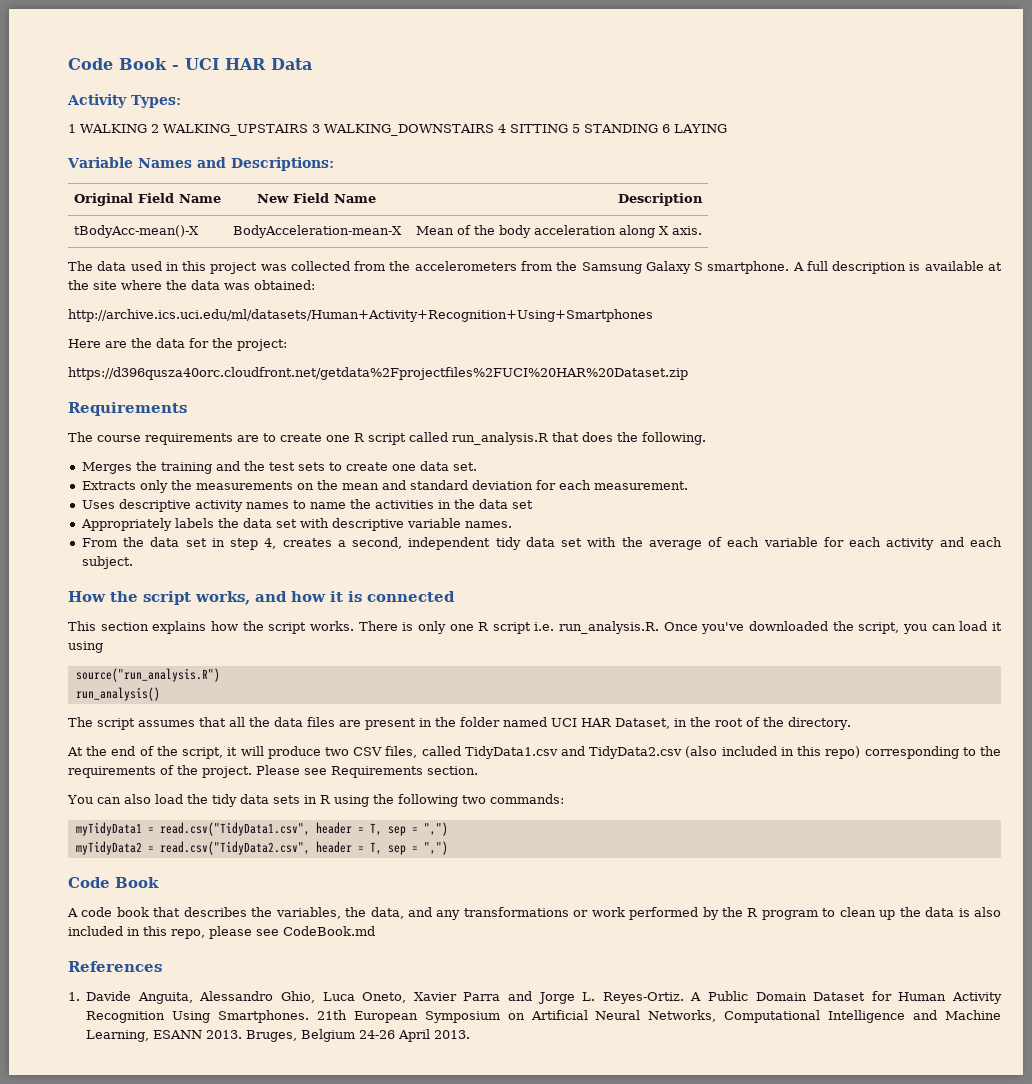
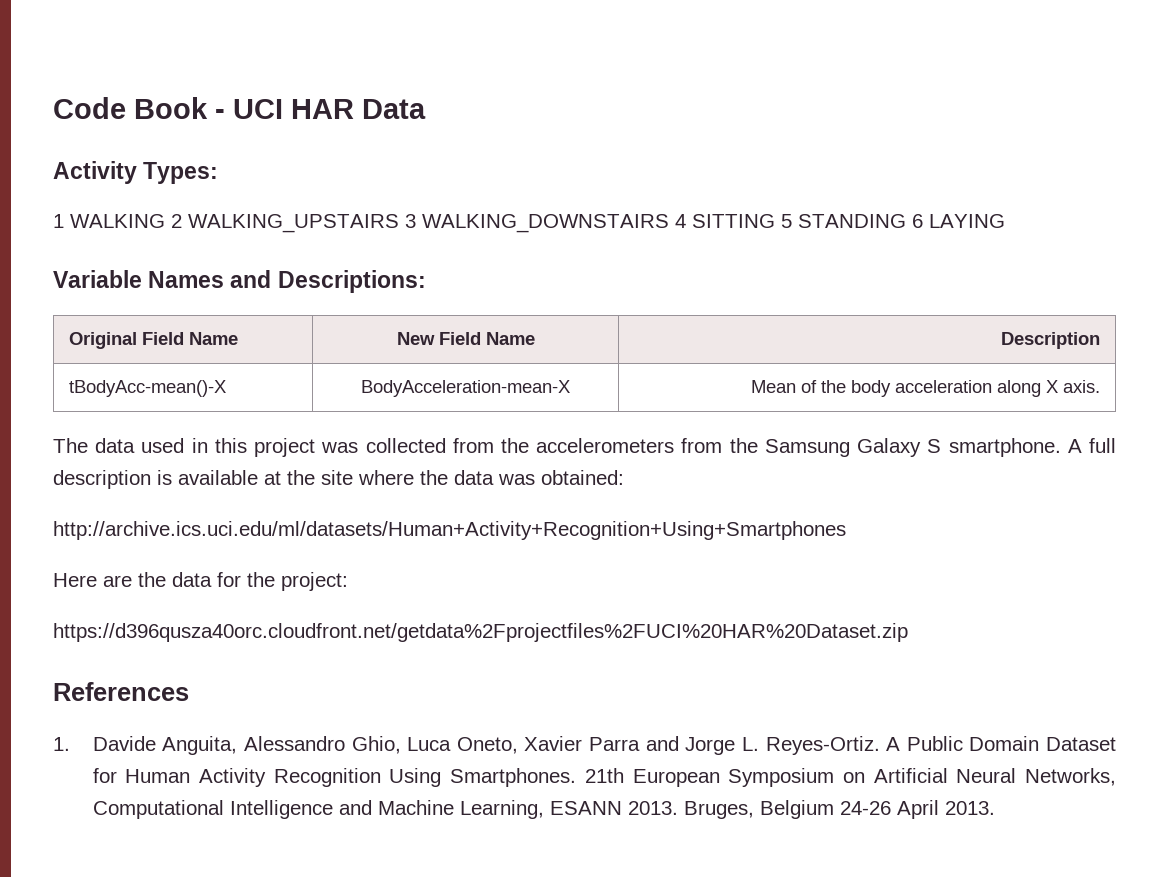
[68,402,187,416] [68,432,706,445] [81,461,477,474] [81,480,688,493] [81,499,533,512] [80,518,512,531] [81,537,1002,550] [81,556,133,569] [68,591,455,605] [68,621,1003,634] [68,641,103,653] [75,668,220,682] [75,687,160,701] [68,717,851,730] [67,746,1002,759] [68,765,478,778] [67,794,564,807] [75,822,448,836] [75,841,448,855] [68,877,159,888] [67,907,1002,920] [68,926,375,939] // Requirements // The course requirements are to create one R script called run_analysis.R that does the following. // Merges the training and the test sets to create one data set. // Extracts only the measurements on the mean and standard deviation for each measurement. // Uses descriptive activity names to name the activities in the data set // Appropriately labels the data set with descriptive variable names. // From the data set in step 4, creates a second, independent tidy data set with the average of each variable for each activity and each subject. // How the script works, and how it is connected // This section explains how the script works. There is only one R script i.e. run_analysis.R. Once you've downloaded the script, you can load it using // source("run_analysis.R") // run_analysis() // The script assumes that all the data files are present in the folder named UCI HAR Dataset, in the root of the directory. // At the end of the script, it will produce two CSV files, called TidyData1.csv and TidyData2.csv (also included in this repo) corresponding to the requirements of the project. Please see Requirements section. // You can also load the tidy data sets in R using the following two commands: // myTidyData1 = read.csv("TidyData1.csv", header = T, sep = ",") // myTidyData2 = read.csv("TidyData2.csv", header = T, sep = ",") // Code Book // A code book that describes the variables, the data, and any transformations or work performed by the R program to clean up the data is also included in this repo, please see CodeBook.md -> (908, 632) none

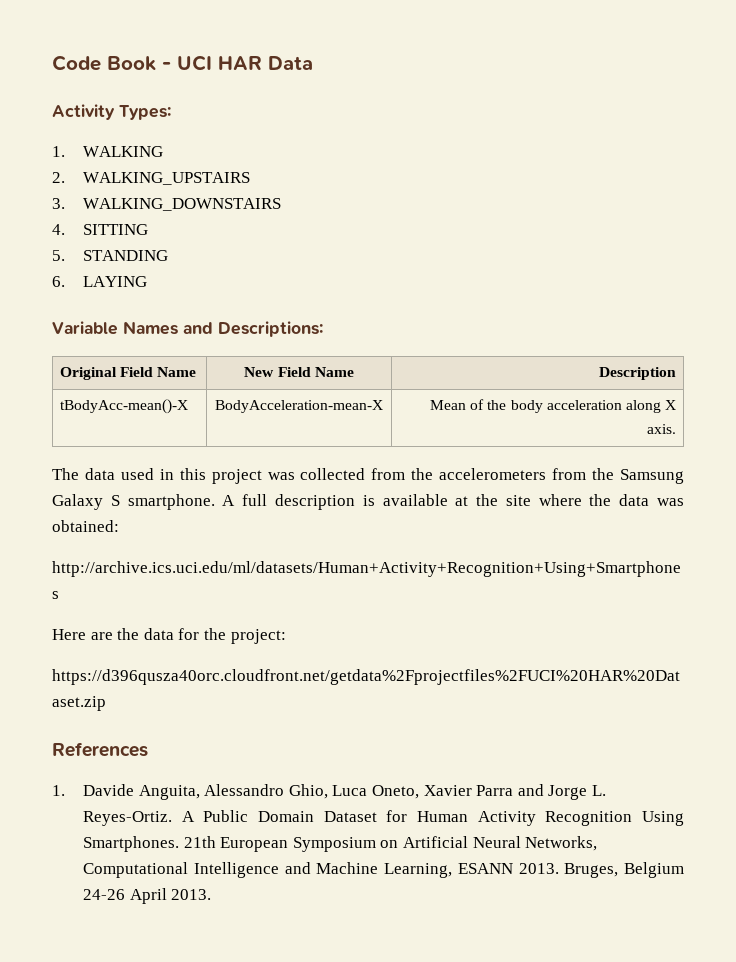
[53,214,64,228] 1 -> [52,146,65,157] 1.
[171,214,182,228] 2 -> [52,172,65,183] // 2.
[405,214,416,228] 3 -> [52,198,65,209] // 3.
[675,214,686,228] 4 -> [52,224,65,235] // 4.
[781,214,792,228] 5 -> [52,250,65,261] // 5.
[912,214,923,228] 6 -> [52,276,65,287] // 6.

